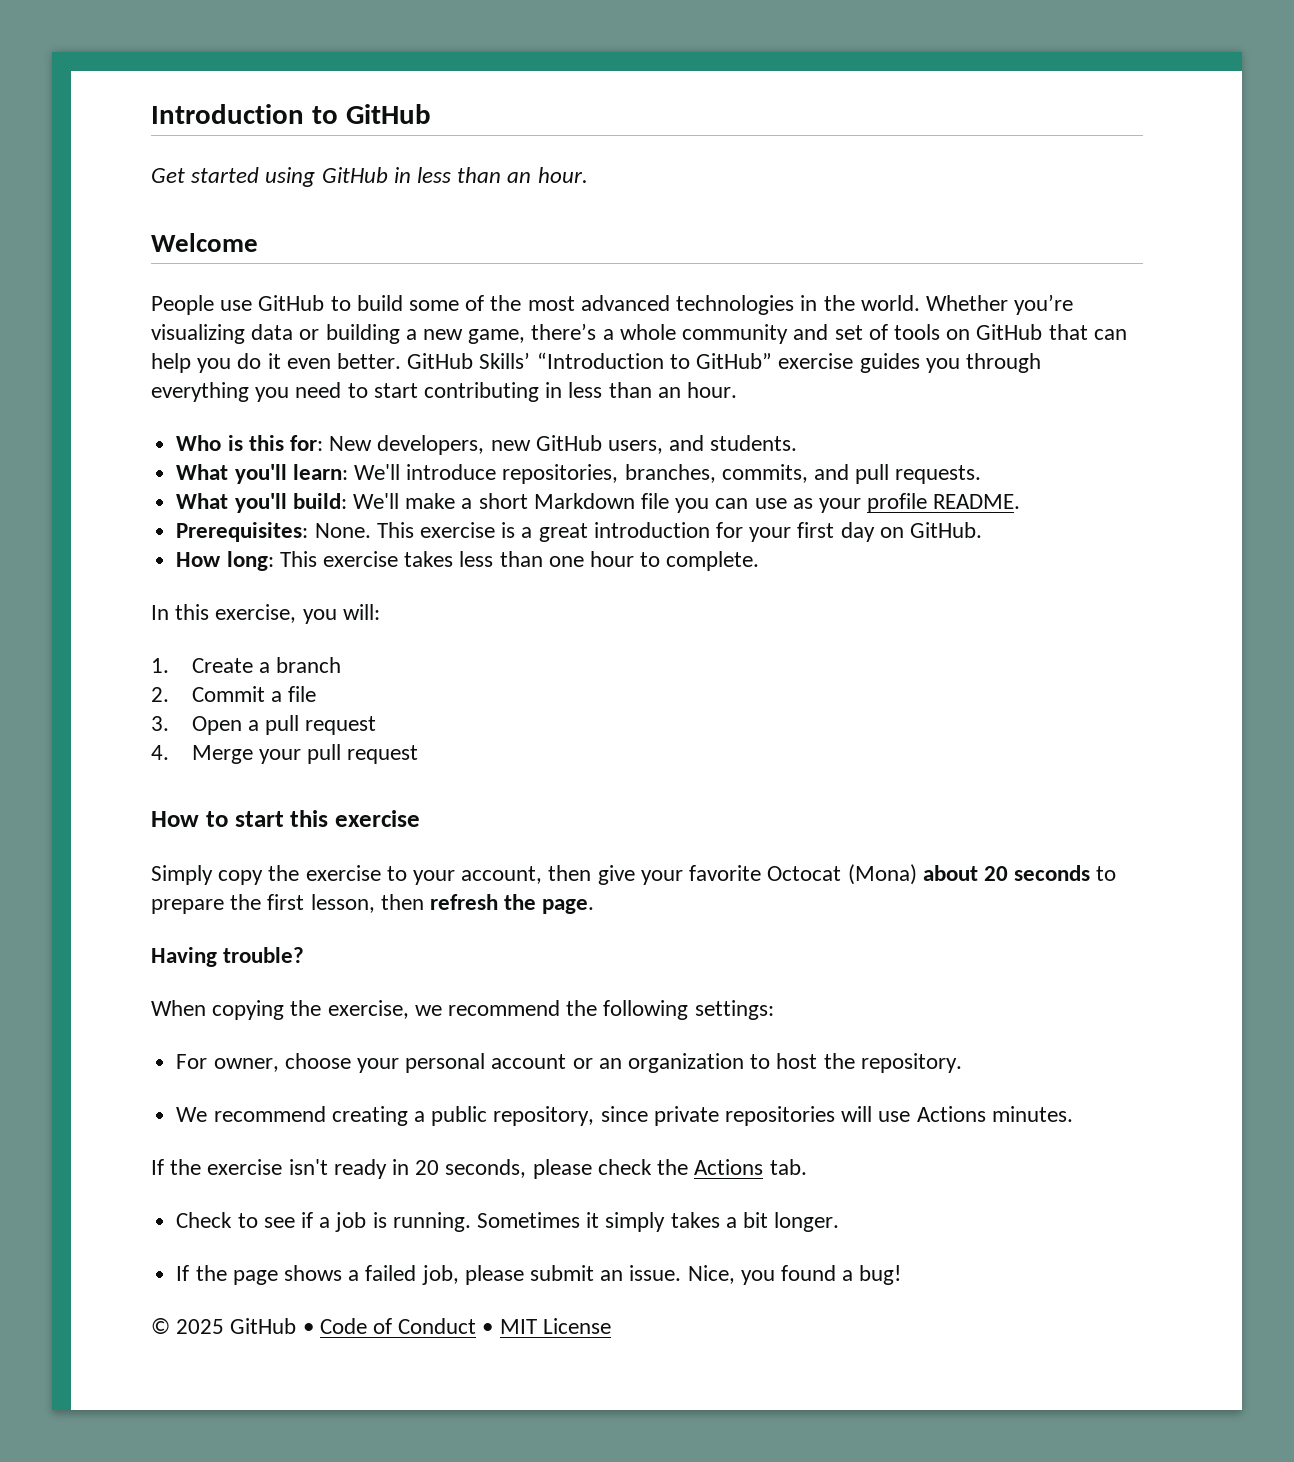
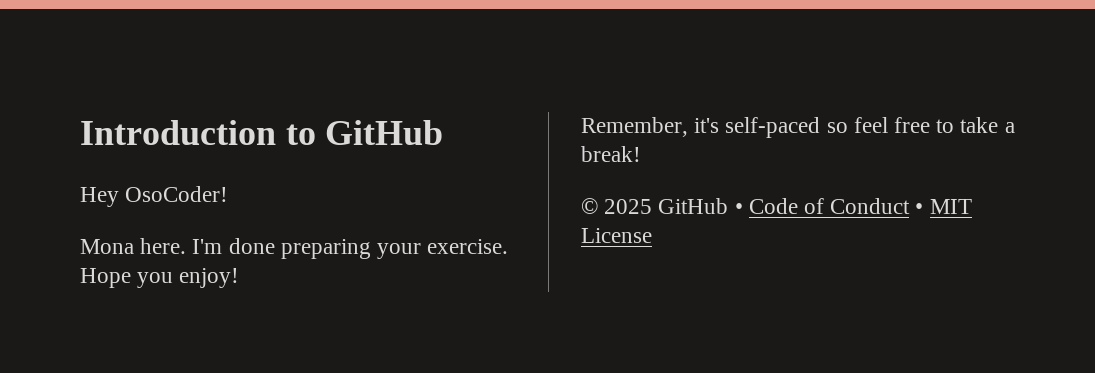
[151,167,588,187] [151,233,258,252] [151,294,1074,315] [151,323,1127,344] [151,352,1041,373] [151,382,738,402] [176,435,798,455] [176,464,982,484] [176,493,1021,513] [176,522,983,542] [176,551,760,571] [151,604,380,624] [151,657,342,673] [151,686,317,702] [151,715,377,735] [151,744,419,764] [151,810,420,827] [151,864,1117,885] [151,894,595,914] [151,947,305,967] [151,1000,774,1020] [176,1053,962,1073] [176,1106,1073,1126] [151,1159,807,1179] [176,1212,840,1232] [176,1265,902,1285] Get started using GitHub in less than an hour. // Welcome // People use GitHub to build some of the most advanced technologies in the world. Whether you’re visualizing data or building a new game, there’s a whole community and set of tools on GitHub that can help you do it even better. GitHub Skills’ “Introduction to GitHub” exercise guides you through everything you need to start contributing in less than an hour. // Who is this for: New developers, new GitHub users, and students. // What you'll learn: We'll introduce repositories, branches, commits, and pull requests. // What you'll build: We'll make a short Markdown file you can use as your profile README. // Prerequisites: None. This exercise is a great introduction for your first day on GitHub. // How long: This exercise takes less than one hour to complete. // In this exercise, you will: // 1. Create a branch // 2. Commit a file // 3. Open a pull request // 4. Merge your pull request // How to start this exercise // Simply copy the exercise to your account, then give your favorite Octocat (Mona) about 20 seconds to prepare the first lesson, then refresh the page. // Having trouble? // When copying the exercise, we recommend the following settings: // For owner, choose your personal account or an organization to host the repository. // We recommend creating a public repository, since private repositories will use Actions minutes. // If the exercise isn't ready in 20 seconds, please check the Actions tab. // Check to see if a job is running. Sometimes it simply takes a bit longer. // If the page shows a failed job, please submit an issue. Nice, you found a bug! -> [80,186,229,207] [80,238,509,259] [80,268,240,288] [581,117,1015,138] [581,146,641,162] Hey OsoCoder! // Mona here. I'm done preparing your exercise. Hope you enjoy! // Remember, it's self-paced so feel free to take a break!

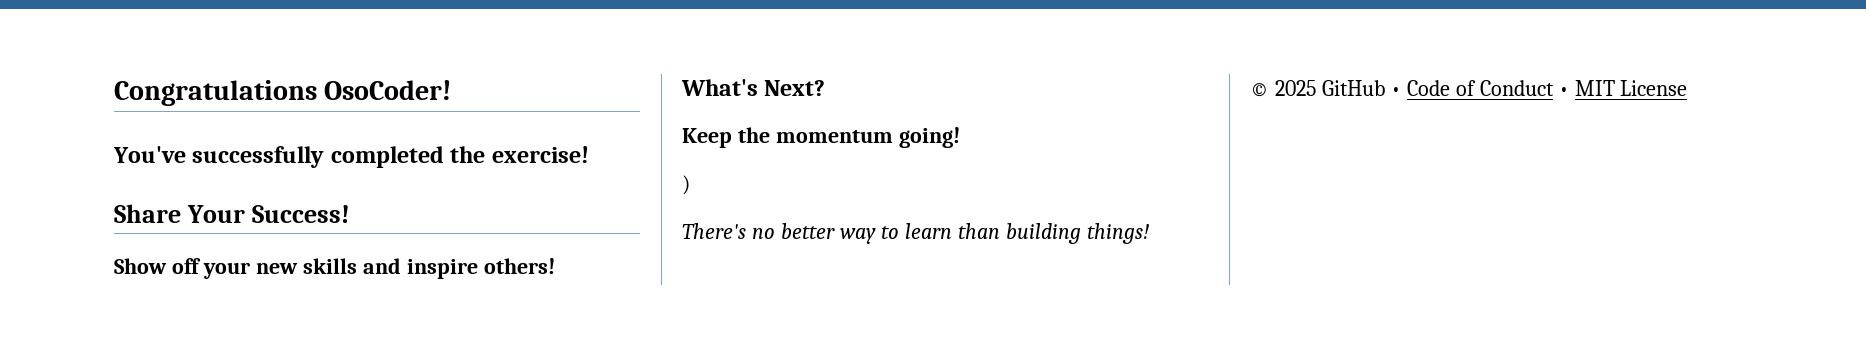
[80,120,444,145] [80,186,229,207] [80,238,509,259] [80,268,240,288] [581,117,1015,138] [581,146,641,162] Introduction to GitHub // Hey OsoCoder! // Mona here. I'm done preparing your exercise. Hope you enjoy! // Remember, it's self-paced so feel free to take a break! -> [114,80,452,106] [113,146,589,168] [114,204,350,223] [114,258,555,279] [681,79,826,96] [682,127,960,148] [682,175,690,195] [682,223,1149,244] Congratulations OsoCoder! // You've successfully completed the exercise! // Share Your Success! // Show off your new skills and inspire others! // What's Next? // Keep the momentum going! // ) // There's no better way to learn than building things!

